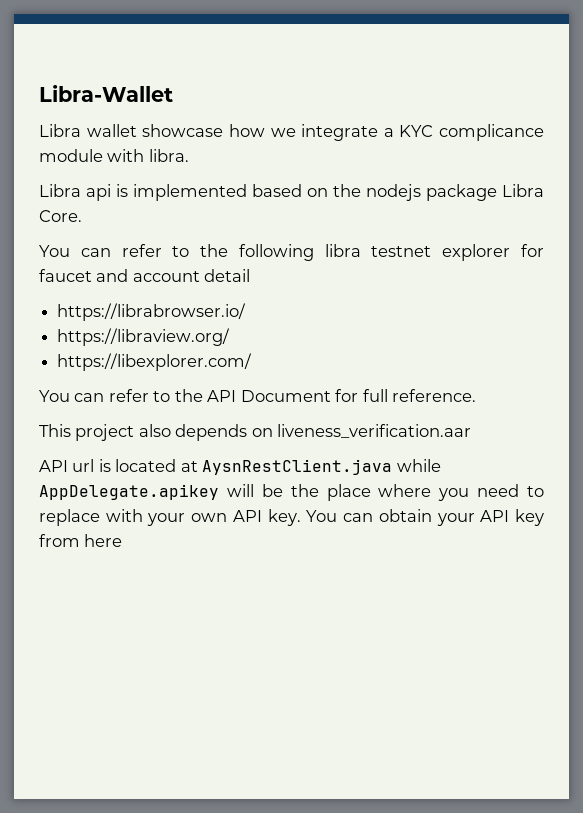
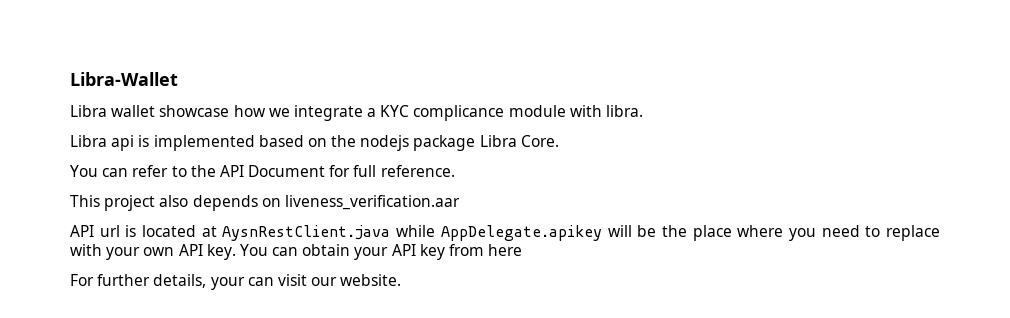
[39,244,544,261] [39,269,251,282] [57,303,247,321] [57,328,231,346] [57,353,253,371] // You can refer to the following libra testnet explorer for faucet and account detail // https://librabrowser.io/ // https://libraview.org/ // https://libexplorer.com/ -> (559, 141) none
(123, 540) none -> [70,274,402,290] // For further details, your can visit our website.

